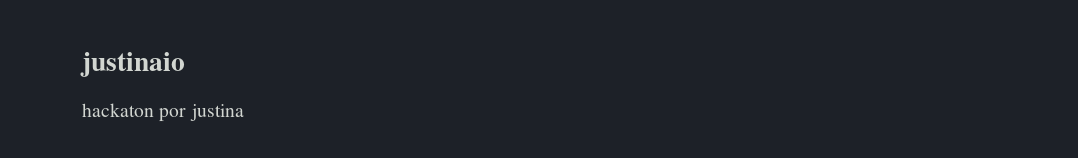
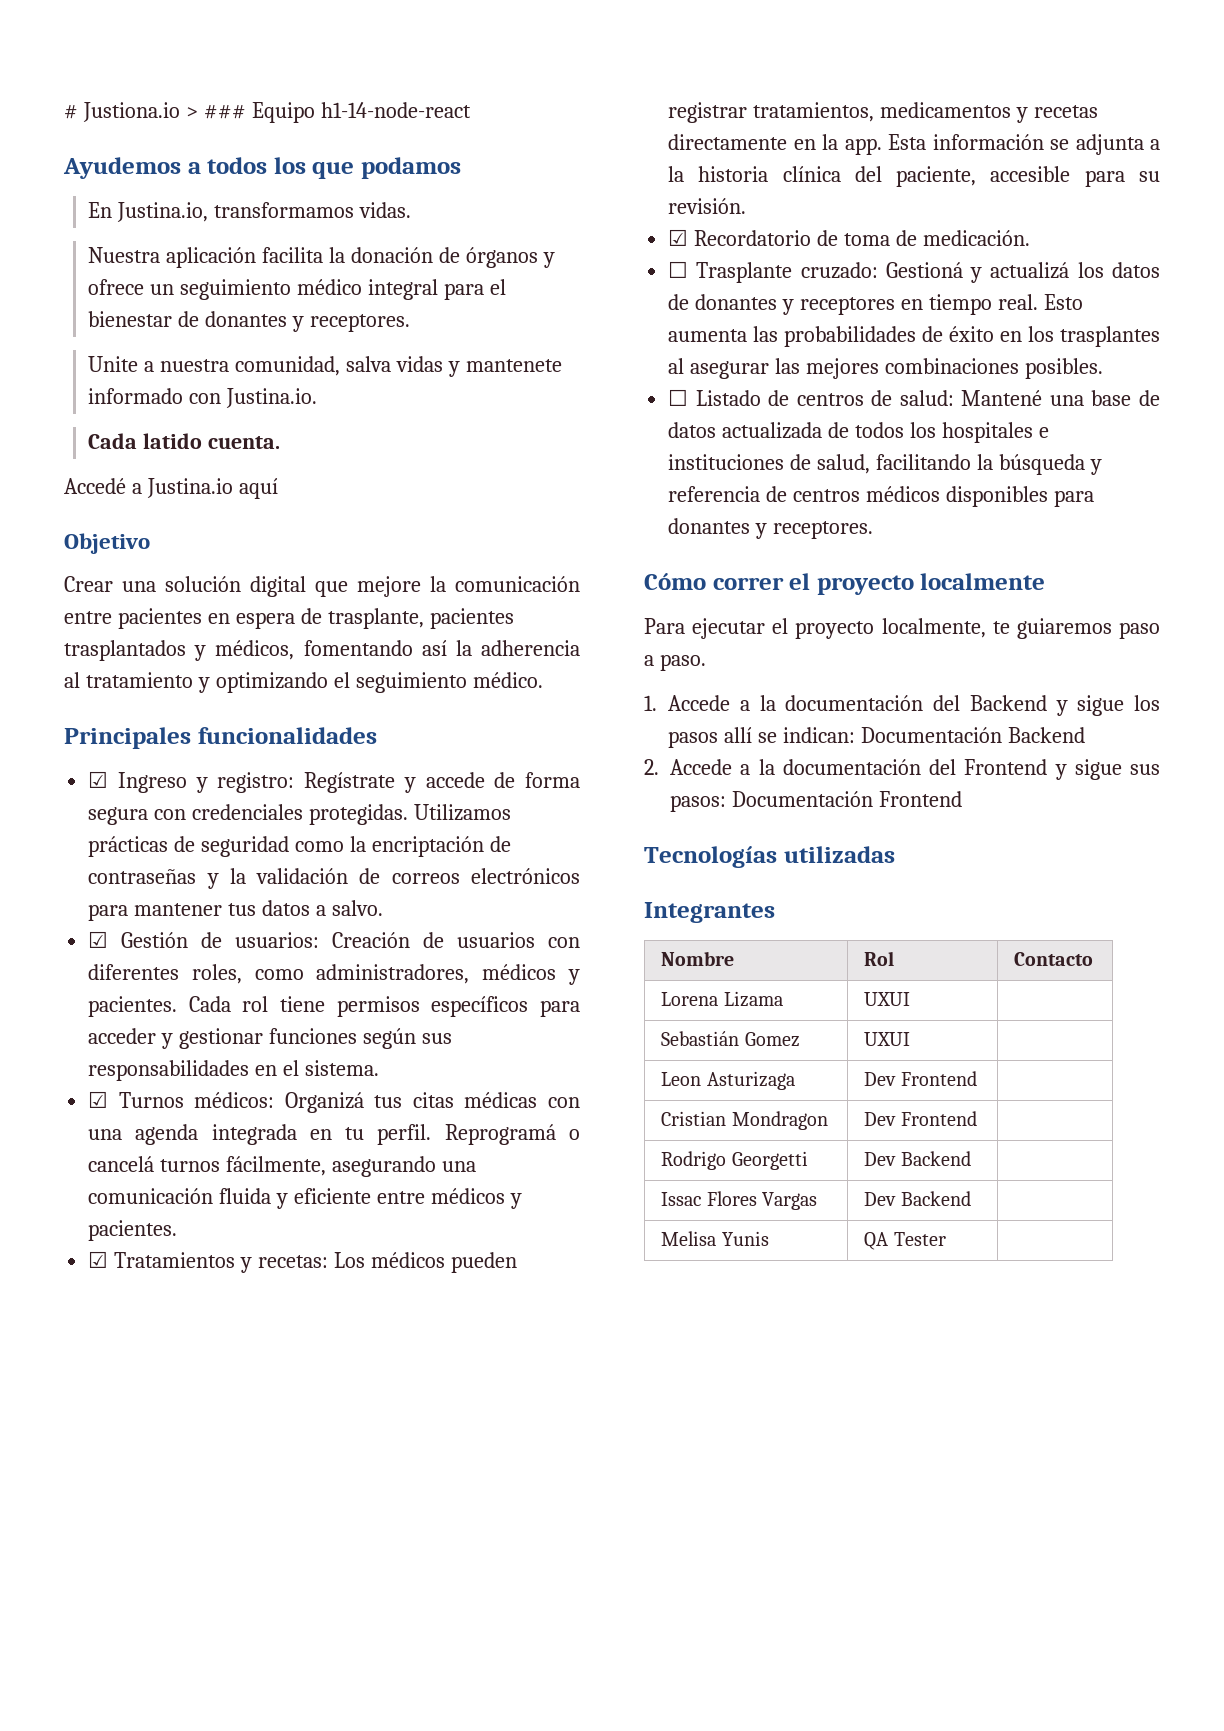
[80,52,185,77] [82,103,244,122] justinaio // hackaton por justina -> [64,102,471,123] [63,157,462,179] [88,202,412,222] [88,247,555,268] [88,279,506,300] [88,311,411,332] [88,356,562,377] [88,388,318,408] [88,433,281,449] [64,478,278,499] [64,533,150,554] [64,576,580,597] [64,608,514,629] [64,640,580,661] [64,672,543,693] [64,727,377,749] [88,771,581,793] [88,804,511,825] [88,836,511,857] [88,868,580,889] [88,900,383,921] [88,931,581,948] [88,964,580,985] [88,996,580,1017] [88,1028,452,1049] [88,1060,380,1081] [88,1091,580,1113] [88,1124,580,1145] [88,1156,476,1177] [88,1188,522,1209] [88,1220,178,1241] [88,1251,517,1273] [668,102,1098,123] [668,134,1160,155] [668,166,1160,187] [668,198,747,214] [668,229,1030,246] [668,261,1160,283] [668,294,1083,315] [668,326,1160,347] [668,358,1103,379] [668,389,1160,406] [668,422,1049,443] [668,454,1102,475] [668,486,1094,507] [668,518,874,539] [644,573,1046,595] [644,618,1160,639] [644,654,706,671] [644,695,1160,716] [668,727,1085,748] [644,759,1160,780] [670,791,962,812] [644,846,895,868] [644,902,775,923] [661,951,735,966] [864,951,895,966] [1014,952,1094,966] [661,991,783,1007] [864,992,911,1006] [661,1031,800,1047] [864,1032,911,1046] [661,1071,795,1090] [864,1071,977,1086] [661,1111,828,1130] [864,1111,977,1126] [661,1151,808,1170] [864,1151,971,1166] [661,1191,818,1210] [864,1191,971,1206] [661,1231,769,1246] [864,1232,946,1250] # Justiona.io > ### Equipo h1-14-node-react // Ayudemos a todos los que podamos // En Justina.io, transformamos vidas. // Nuestra aplicación facilita la donación de órganos y ofrece un seguimiento médico integral para el bienestar de donantes y receptores. // Unite a nuestra comunidad, salva vidas y mantenete informado con Justina.io. // Cada latido cuenta. // Accedé a Justina.io aquí // Objetivo // Crear una solución digital que mejore la comunicación entre pacientes en espera de trasplante, pacientes trasplantados y médicos, fomentando así la adherencia al tratamiento y optimizando el seguimiento médico. // Principales funcionalidades // ☑ Ingreso y registro: Regístrate y accede de forma segura con credenciales protegidas. Utilizamos prácticas de seguridad como la encriptación de contraseñas y la validación de correos electrónicos para mantener tus datos a salvo. // ☑ Gestión de usuarios: Creación de usuarios con diferentes roles, como administradores, médicos y pacientes. Cada rol tiene permisos específicos para acceder y gestionar funciones según sus responsabilidades en el sistema. // ☑ Turnos médicos: Organizá tus citas médicas con una agenda integrada en tu perfil. Reprogramá o cancelá turnos fácilmente, asegurando una comunicación fluida y eficiente entre médicos y pacientes. // ☑ Tratamientos y recetas: Los médicos pueden registrar tratamientos, medicamentos y recetas directamente en la app. Esta información se adjunta a la historia clínica del paciente, accesible para su revisión. // ☑ Recordatorio de toma de medicación. // ☐ Trasplante cruzado: Gestioná y actualizá los datos de donantes y receptores en tiempo real. Esto aumenta las probabilidades de éxito en los trasplantes al asegurar las mejores combinaciones posibles. // ☐ Listado de centros de salud: Mantené una base de datos actualizada de todos los hospitales e instituciones de salud, facilitando la búsqueda y referencia de centros médicos disponibles para donantes y receptores. // Cómo correr el proyecto localmente // Para ejecutar el proyecto localmente, te guiaremos paso a paso. // 1. Accede a la documentación del Backend y sigue los pasos allí se indican: Documentación Backend // 2. Accede a la documentación del Frontend y sigue sus pasos: Documentación Frontend // Tecnologías utilizadas // Integrantes // Nombre | Rol | Contacto // Lorena Lizama | UXUI | // Sebastián Gomez | UXUI | // Leon Asturizaga | Dev Frontend | // Cristian Mondragon | Dev Frontend | // Rodrigo Georgetti | Dev Backend | // Issac Flores Vargas | Dev Backend | // Melisa Yunis | QA Tester |

